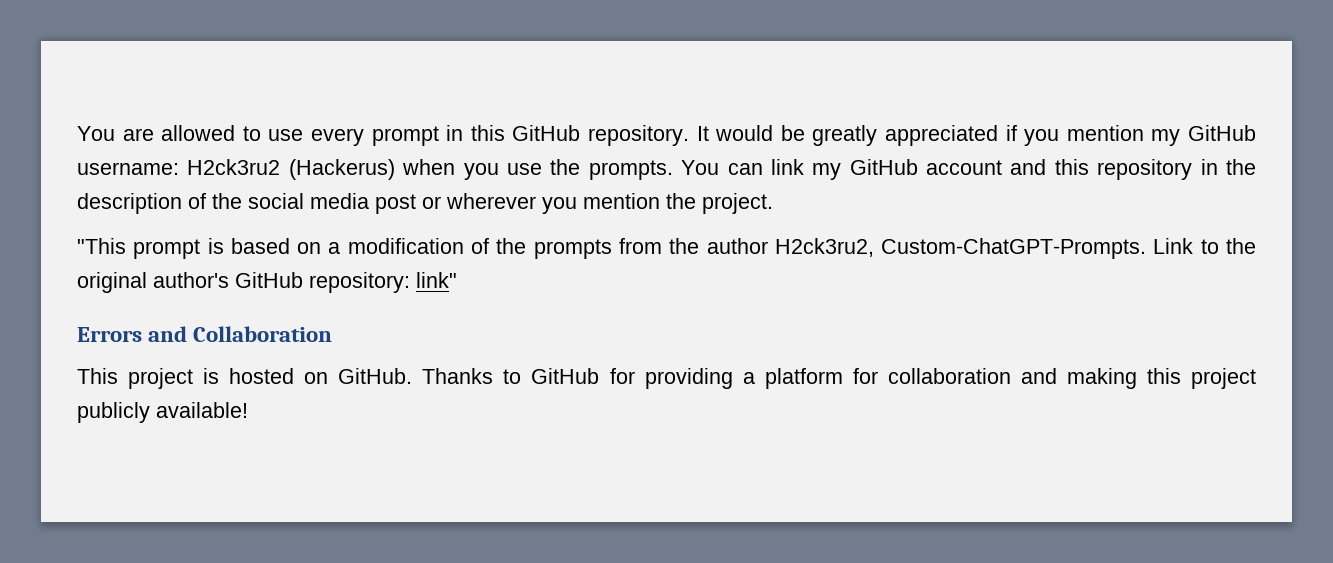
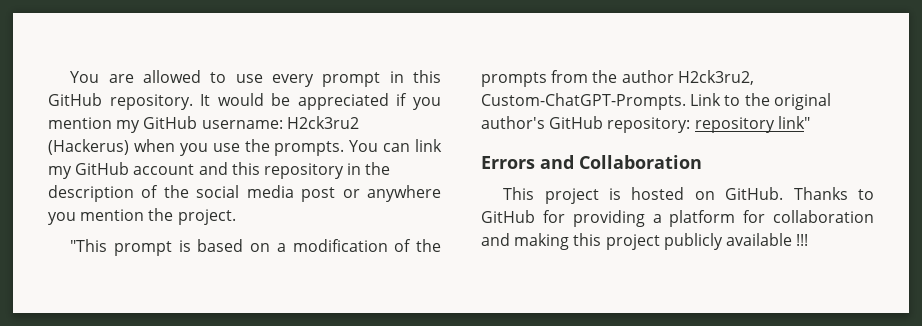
[812,125,878,146] greatly -> (291, 99) none
[446,193,536,209] wherever -> [367,185,441,202] anywhere
(410, 282) none -> [694,117,775,133] repository
[156,402,248,418] available! -> [725,233,809,246] available !!!

